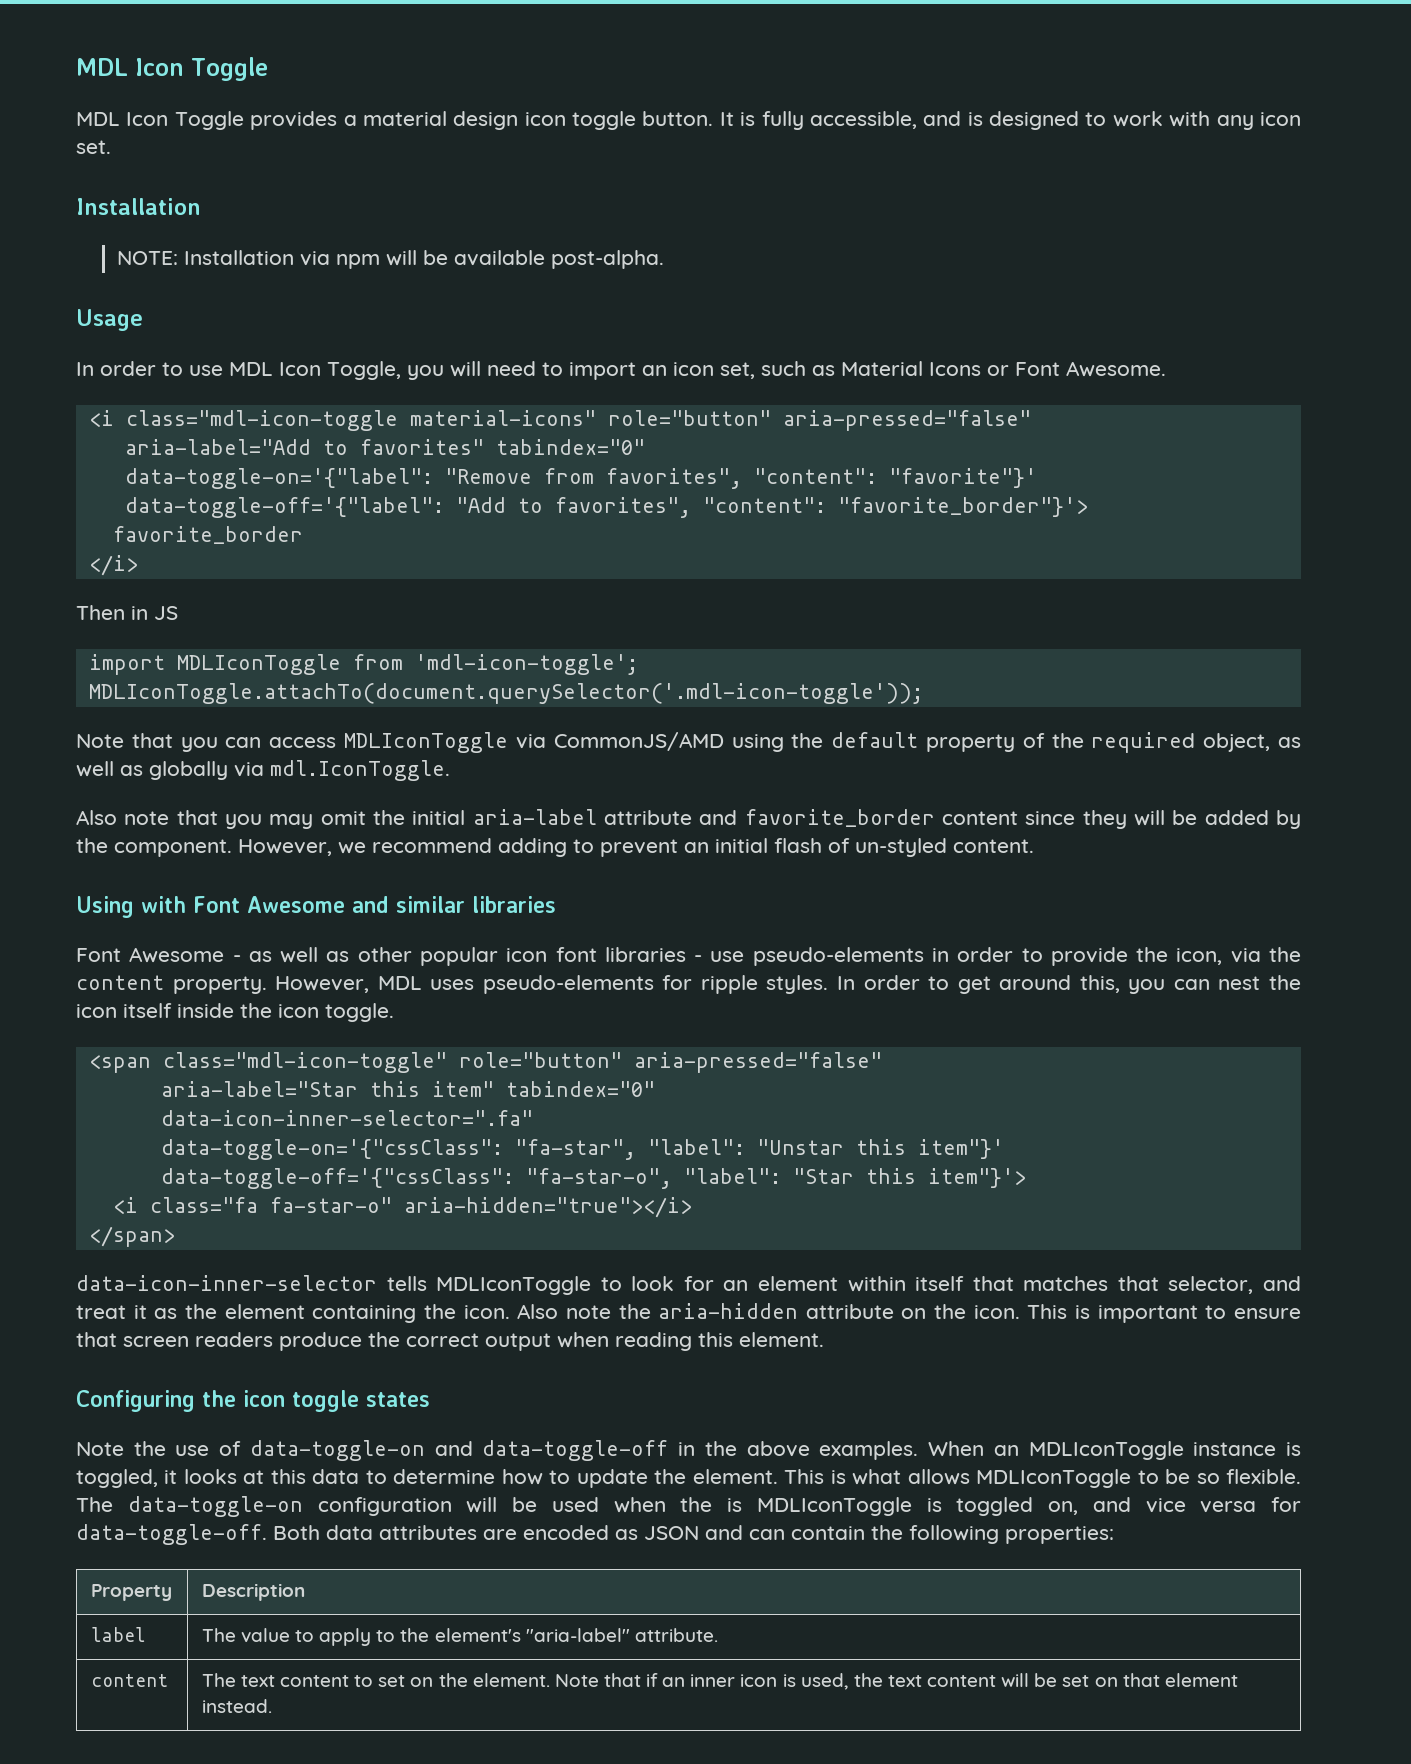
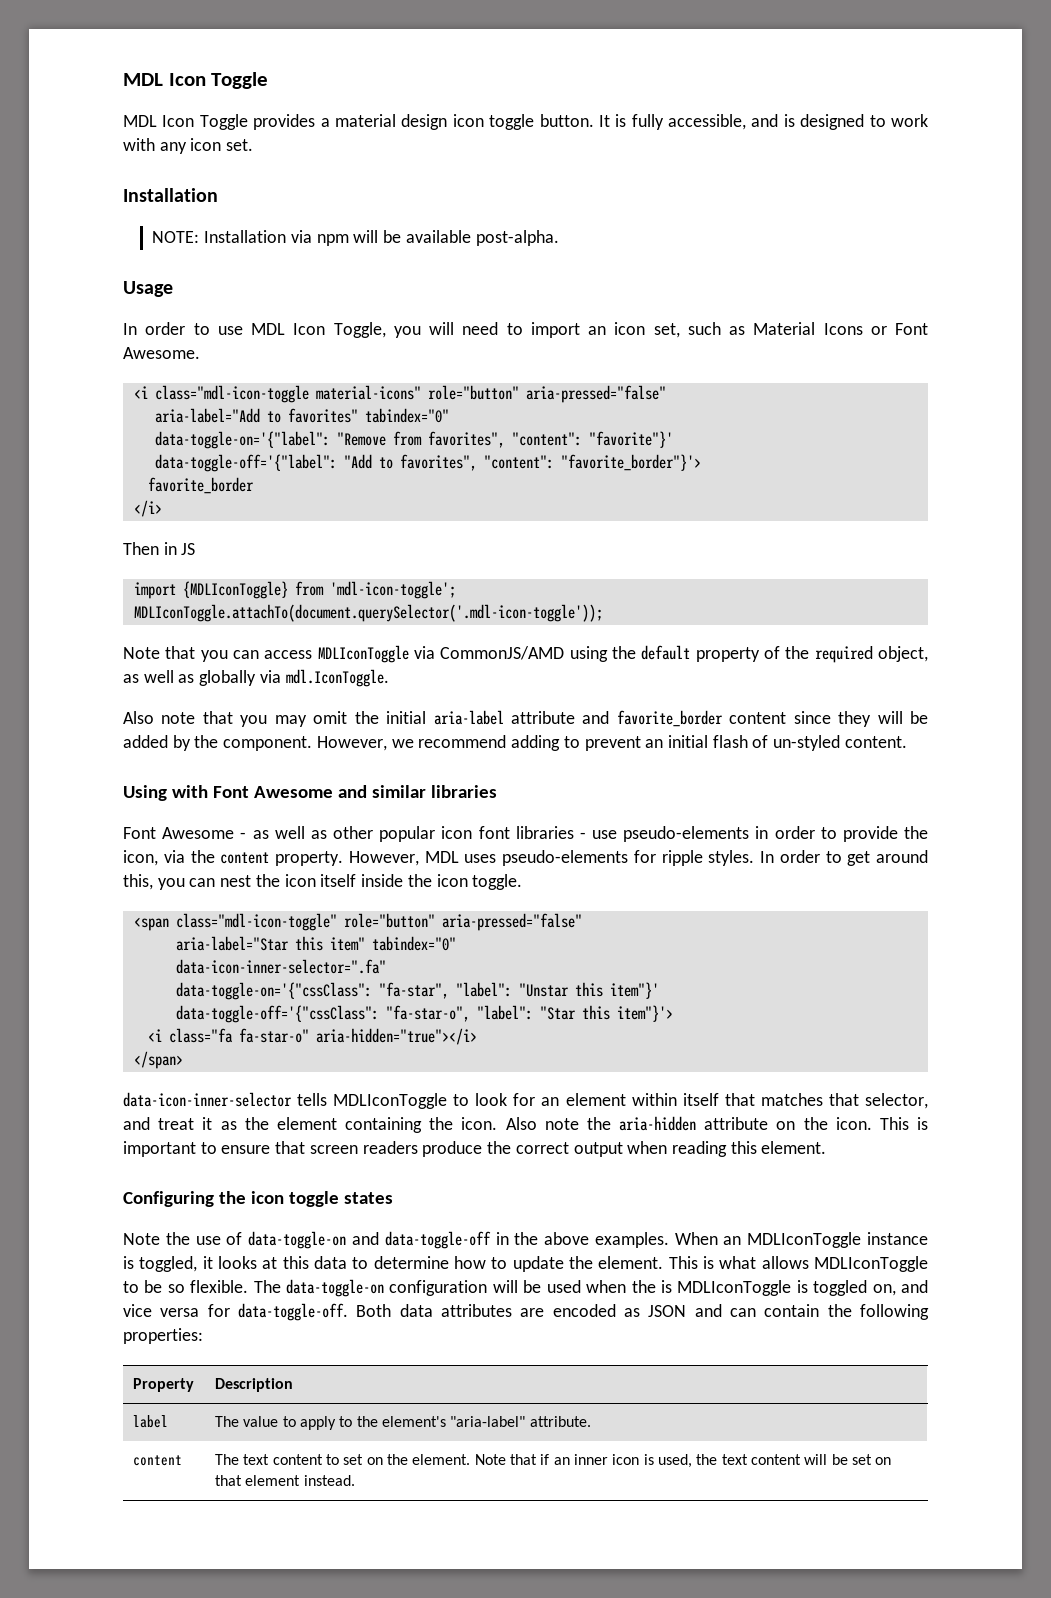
[176,654,341,675] MDLIconToggle -> [182,581,288,599] {MDLIconToggle}

